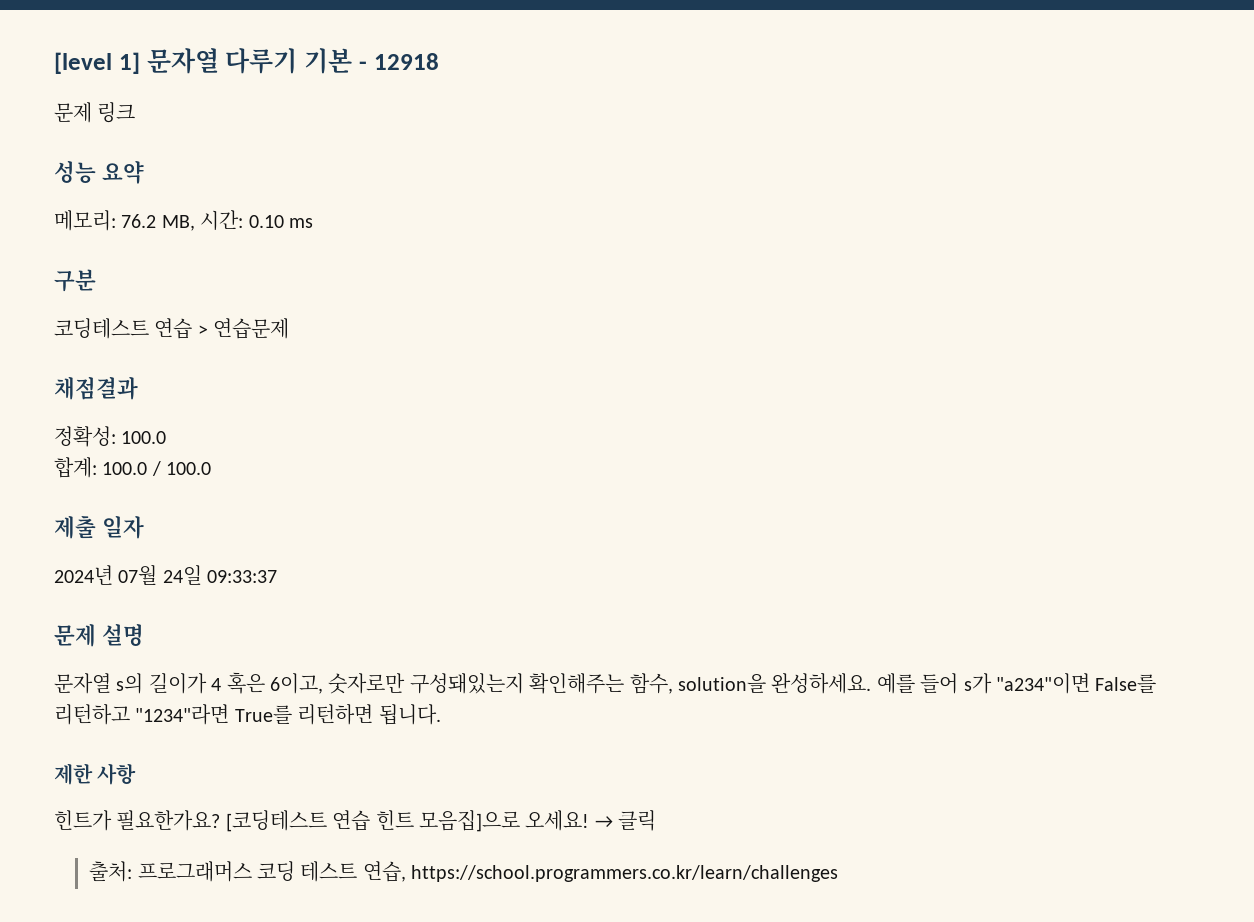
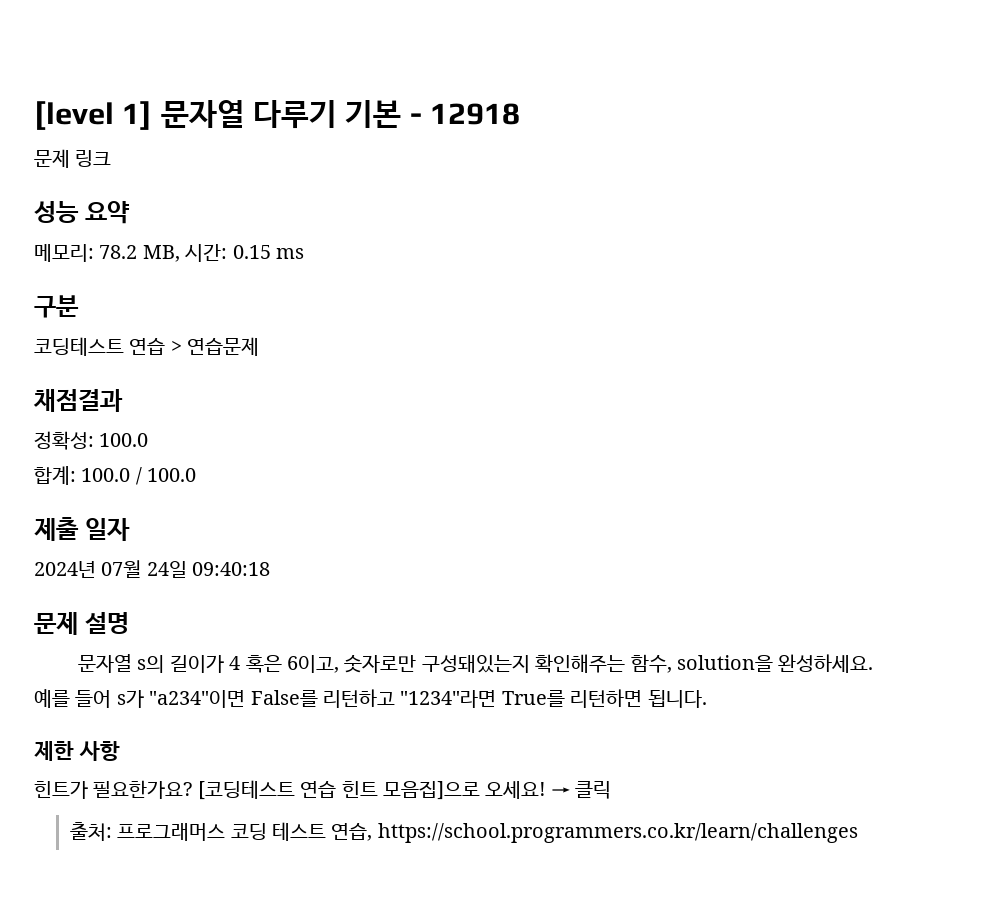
[121,214,157,228] 76.2 -> [99,245,138,259] 78.2
[248,215,284,228] 0.10 -> [232,245,271,259] 0.15
[207,570,278,583] 09:33:37 -> [192,562,271,576] 09:40:18

